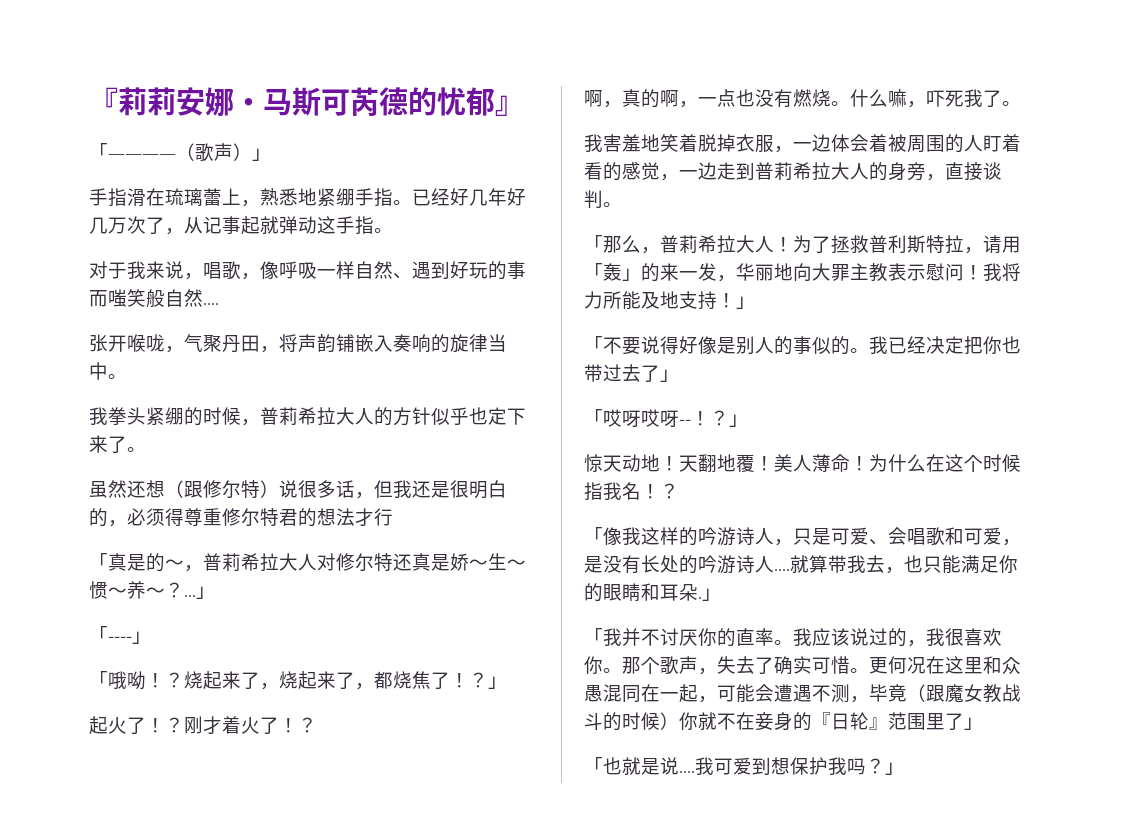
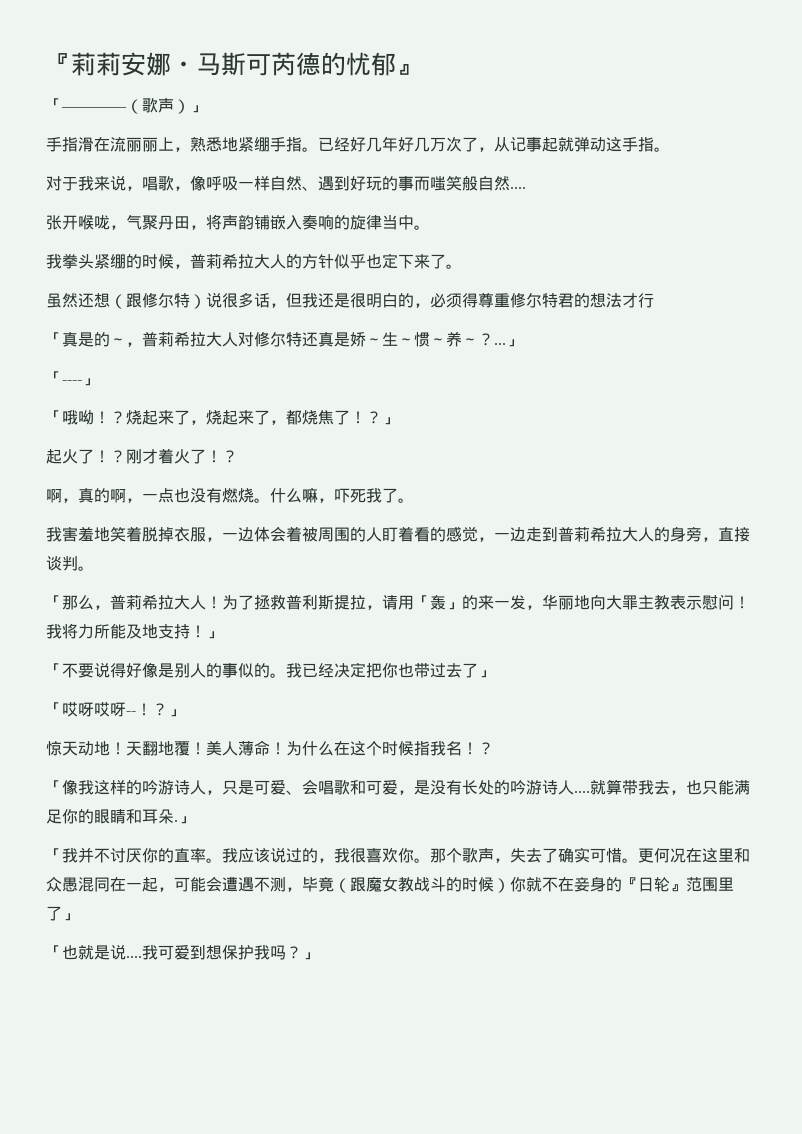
[165,188,222,206] 琉璃蕾 -> [110,137,158,152] 流丽丽
[926,235,945,253] 特 -> [334,595,350,610] 提

